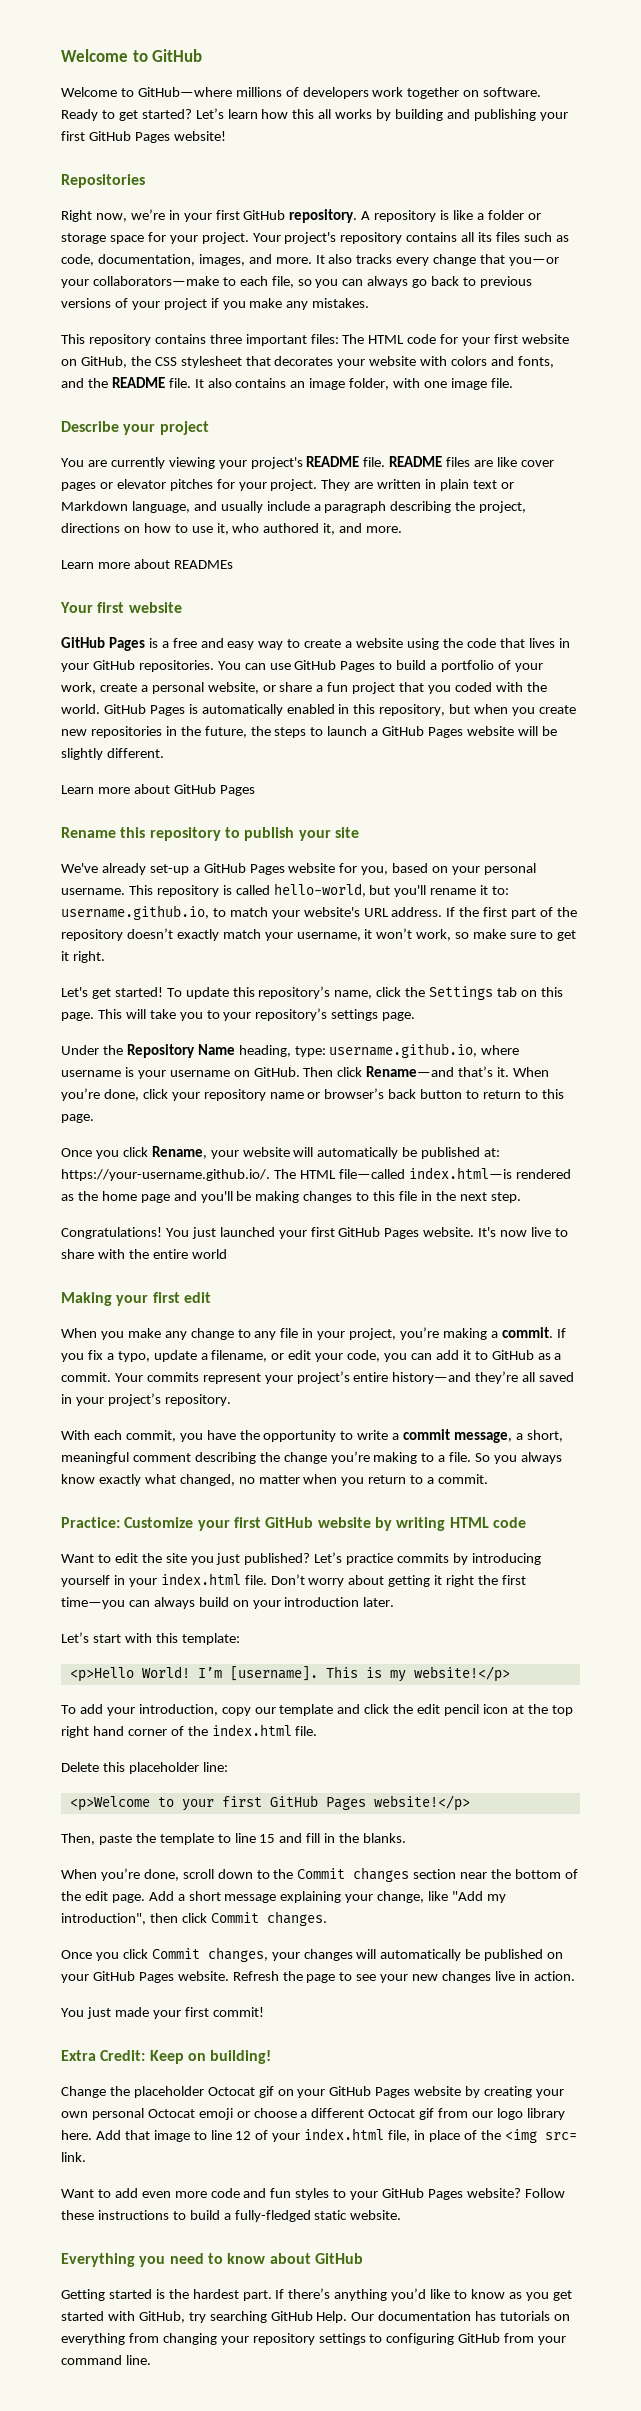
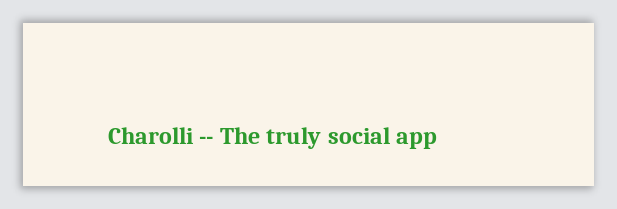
[61,49,203,62] [61,87,542,99] [61,108,568,121] [61,131,226,143] [61,174,145,188] [61,209,541,223] [61,232,569,244] [61,254,560,266] [61,276,532,288] [61,298,370,310] [61,334,569,346] [61,356,554,368] [61,377,513,390] [61,421,209,435] [61,456,554,469] [61,479,514,491] [61,501,527,513] [61,523,403,535] [61,559,233,569] [60,602,182,613] [61,637,570,651] [61,660,543,672] [61,682,547,694] [61,704,576,716] [61,726,557,738] [61,748,164,760] [61,784,255,796] [61,827,359,841] [61,863,536,875] [61,883,510,897] [61,905,577,920] [61,928,576,941] [61,951,105,963] [61,986,563,1000] [61,1008,416,1021] [61,1043,520,1058] [61,1066,550,1079] [61,1088,564,1101] [61,1114,94,1123] [61,1146,501,1159] [61,1167,571,1181] [61,1191,521,1203] [61,1227,568,1239] [61,1249,227,1259] [61,1292,211,1306] [61,1327,566,1340] [61,1350,562,1362] [61,1371,575,1384] [61,1393,231,1406] [61,1429,563,1443] [61,1451,562,1464] [61,1474,489,1486] [61,1517,526,1531] [61,1552,541,1565] [61,1573,526,1587] [61,1597,395,1609] [61,1632,240,1645] [69,1666,510,1682] [61,1704,573,1716] [61,1724,318,1738] [61,1762,228,1774] [69,1795,470,1811] [61,1833,407,1845] [61,1867,578,1882] [61,1891,506,1903] [61,1911,327,1926] [61,1947,564,1962] [61,1971,575,1983] [61,2007,264,2019] [61,2050,272,2064] [61,2086,564,2098] [61,2108,565,2120] [61,2128,577,2143] [61,2152,86,2162] [61,2188,565,2200] [61,2210,402,2222] [61,2253,363,2267] [61,2288,572,2301] [61,2311,571,2323] [61,2333,567,2345] [61,2355,151,2365] Welcome to GitHub // Welcome to GitHub—where millions of developers work together on software. Ready to get started? Let’s learn how this all works by building and publishing your first GitHub Pages website! // Repositories // Right now, we’re in your first GitHub repository. A repository is like a folder or storage space for your project. Your project's repository contains all its files such as code, documentation, images, and more. It also tracks every change that you—or your collaborators—make to each file, so you can always go back to previous versions of your project if you make any mistakes. // This repository contains three important files: The HTML code for your first website on GitHub, the CSS stylesheet that decorates your website with colors and fonts, and the README file. It also contains an image folder, with one image file. // Describe your project // You are currently viewing your project's README file. README files are like cover pages or elevator pitches for your project. They are written in plain text or Markdown language, and usually include a paragraph describing the project, directions on how to use it, who authored it, and more. // Learn more about READMEs // Your first website // GitHub Pages is a free and easy way to create a website using the code that lives in your GitHub repositories. You can use GitHub Pages to build a portfolio of your work, create a personal website, or share a fun project that you coded with the world. GitHub Pages is automatically enabled in this repository, but when you create new repositories in the future, the steps to launch a GitHub Pages website will be slightly different. // Learn more about GitHub Pages // Rename this repository to publish your site // We've already set-up a GitHub Pages website for you, based on your personal username. This repository is called hello-world, but you'll rename it to: username.github.io, to match your website's URL address. If the first part of the repository doesn’t exactly match your username, it won’t work, so make sure to get it right. // Let's get started! To update this repository’s name, click the Settings tab on this page. This will take you to your repository’s settings page. // Under the Repository Name heading, type: username.github.io, where username is your username on GitHub. Then click Rename—and that’s it. When you’re done, click your repository name or browser’s back button to return to this page. // Once you click Rename, your website will automatically be published at: https://your-username.github.io/. The HTML file—called index.html—is rendered as the home page and you'll be making changes to this file in the next step. // Congratulations! You just launched your first GitHub Pages website. It's now live to share with the entire world // Making your first edit // When you make any change to any file in your project, you’re making a commit. If you fix a typo, update a filename, or edit your code, you can add it to GitHub as a commit. Your commits represent your project’s entire history—and they’re all saved in your project’s repository. // With each commit, you have the opportunity to write a commit message, a short, meaningful comment describing the change you’re making to a file. So you always know exactly what changed, no matter when you return to a commit. // Practice: Customize your first GitHub website by writing HTML code // Want to edit the site you just published? Let’s practice commits by introducing yourself in your index.html file. Don’t worry about getting it right the first time—you can always build on your introduction later. // Let’s start with this template: // <p>Hello World! I’m [username]. This is my website!</p> // To add your introduction, copy our template and click the edit pencil icon at the top right hand corner of the index.html file. // Delete this placeholder line: // <p>Welcome to your first GitHub Pages website!</p> // Then, paste the template to line 15 and fill in the blanks. // When you’re done, scroll down to the Commit changes section near the bottom of the edit page. Add a short message explaining your change, like "Add my introduction", then click Commit changes. // Once you click Commit changes, your changes will automatically be published on your GitHub Pages website. Refresh the page to see your new changes live in action. // You just made your first commit! // Extra Credit: Keep on building! // Change the placeholder Octocat gif on your GitHub Pages website by creating your own personal Octocat emoji or choose a different Octocat gif from our logo library here. Add that image to line 12 of your index.html file, in place of the <img src= link. // Want to add even more code and fun styles to your GitHub Pages website? Follow these instructions to build a fully-fledged static website. // Everything you need to know about GitHub // Getting started is the hardest part. If there’s anything you’d like to know as you get started with GitHub, try searching GitHub Help. Our documentation has tutorials on everything from changing your repository settings to configuring GitHub from your command line. -> [108,127,438,149] Charolli -- The truly social app

